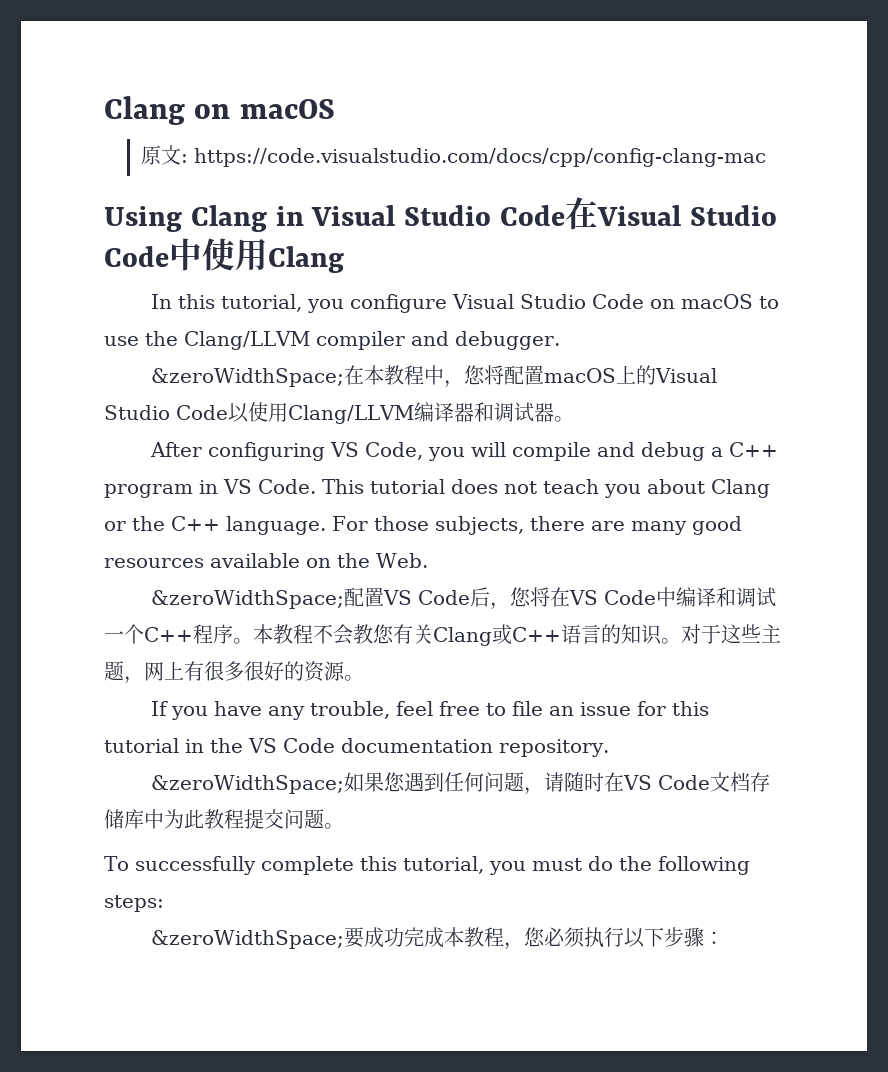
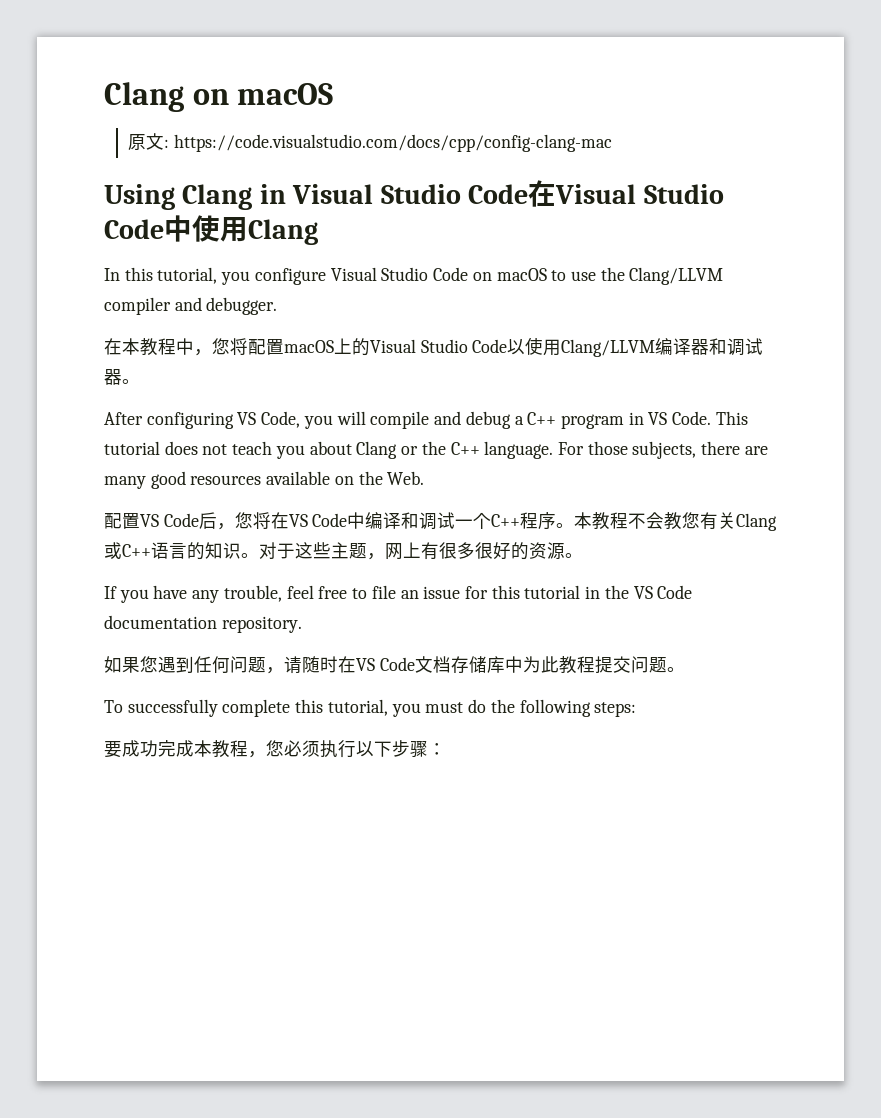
[151,368,345,387] &zeroWidthSpace; -> (278, 306) none
[151,590,345,609] &zeroWidthSpace; -> (425, 478) none
[151,775,345,794] &zeroWidthSpace; -> (302, 624) none
[151,930,345,949] &zeroWidthSpace; -> (637, 709) none

